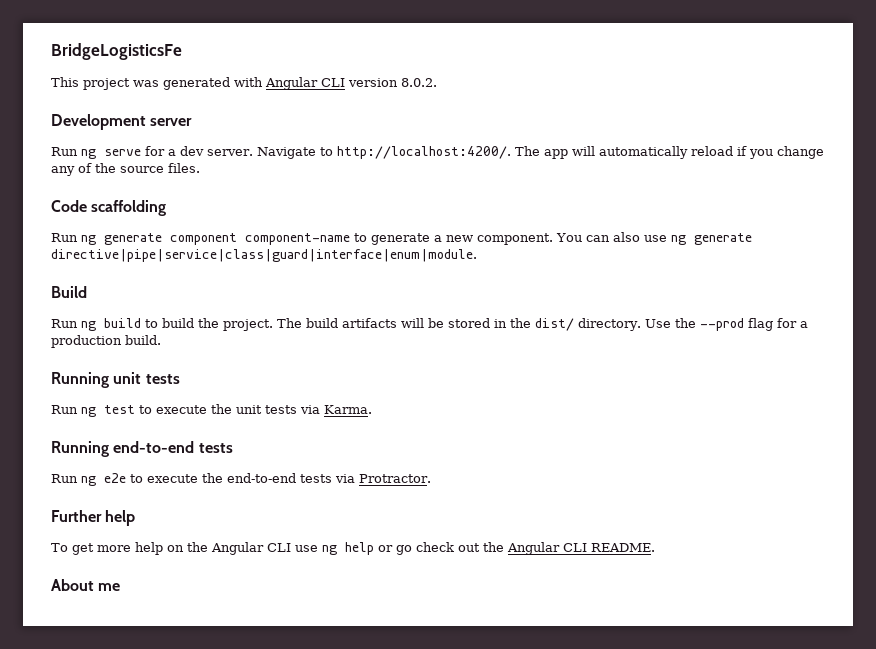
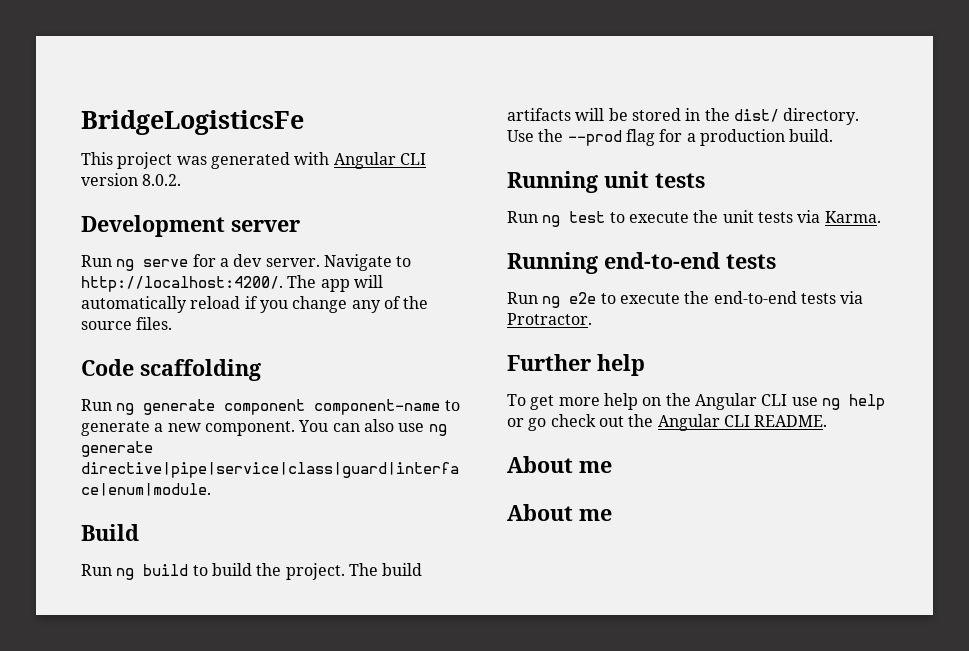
(121, 587) none -> [507,504,612,521] // About me

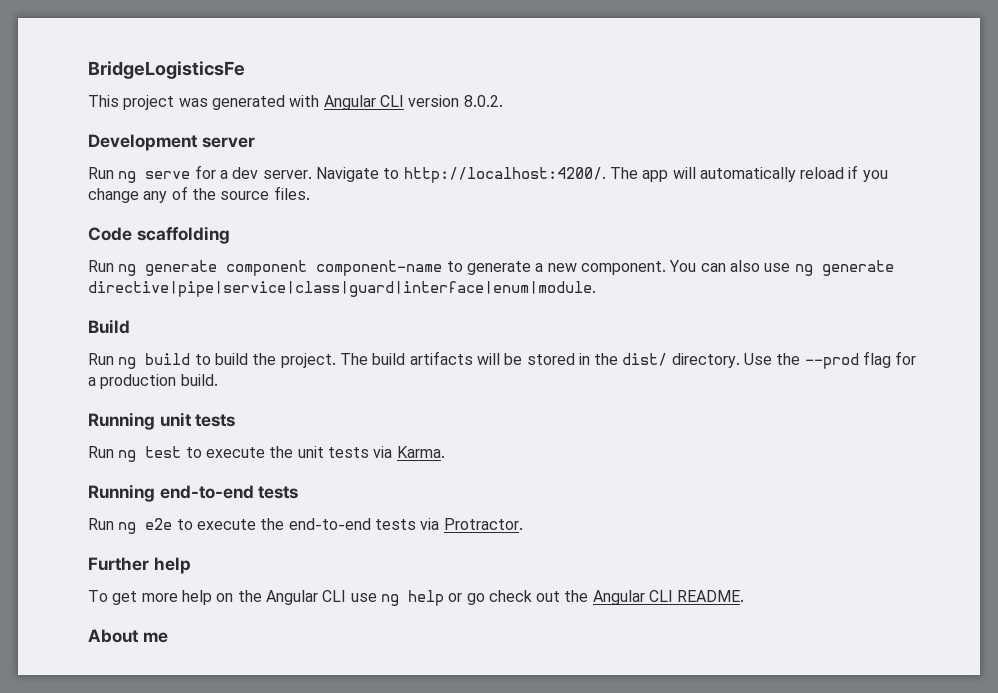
[507,504,612,521] // About me -> (168, 637) none

